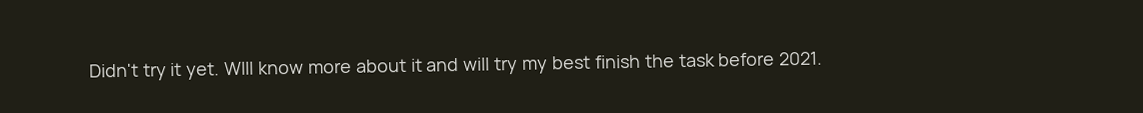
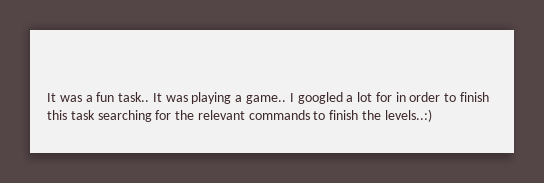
[88,51,824,81] Didn't try it yet. WIll know more about it and will try my best finish the task before 2021. -> [47,92,490,104] [47,109,432,122] It was a fun task.. It was playing a game.. I googled a lot for in order to finish this task searching for the relevant commands to finish the levels..:)

